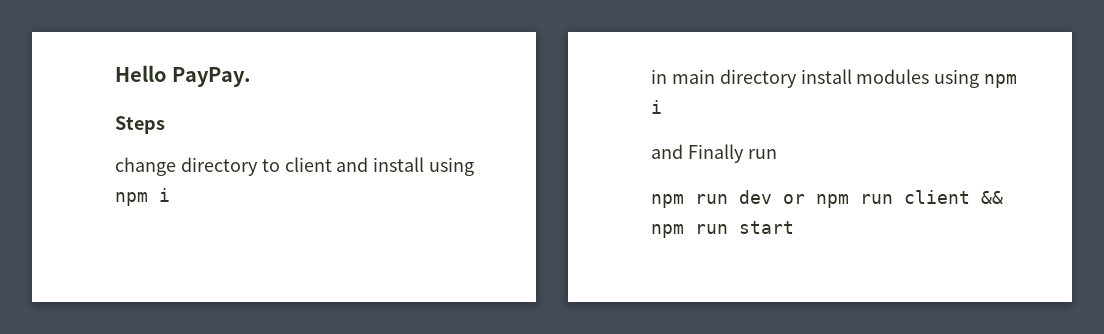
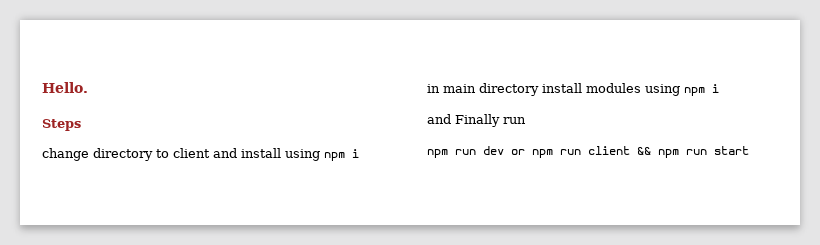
[115,65,252,87] Hello PayPay. -> [42,82,88,93] Hello.

